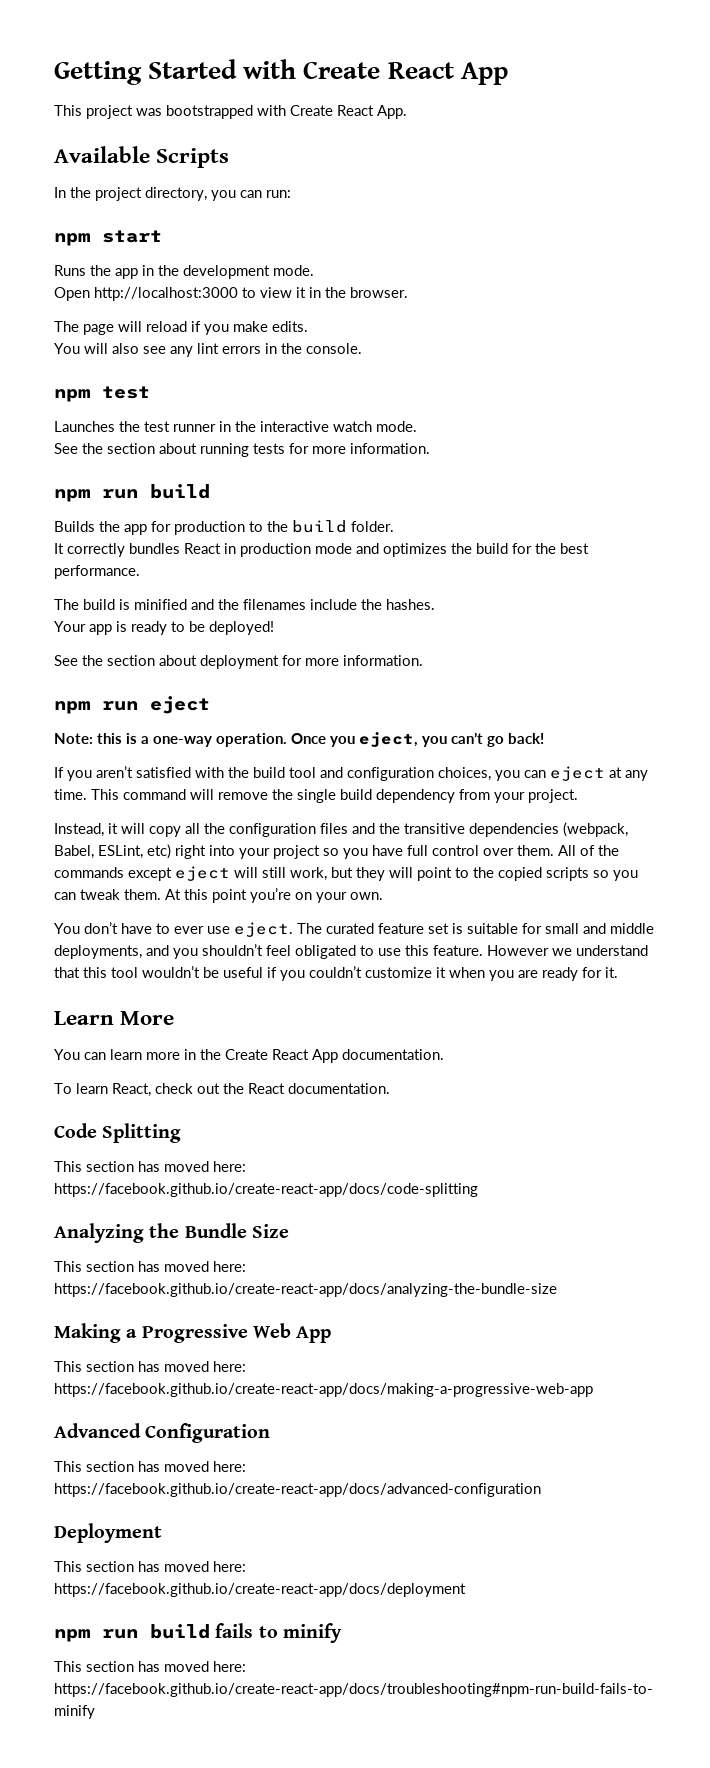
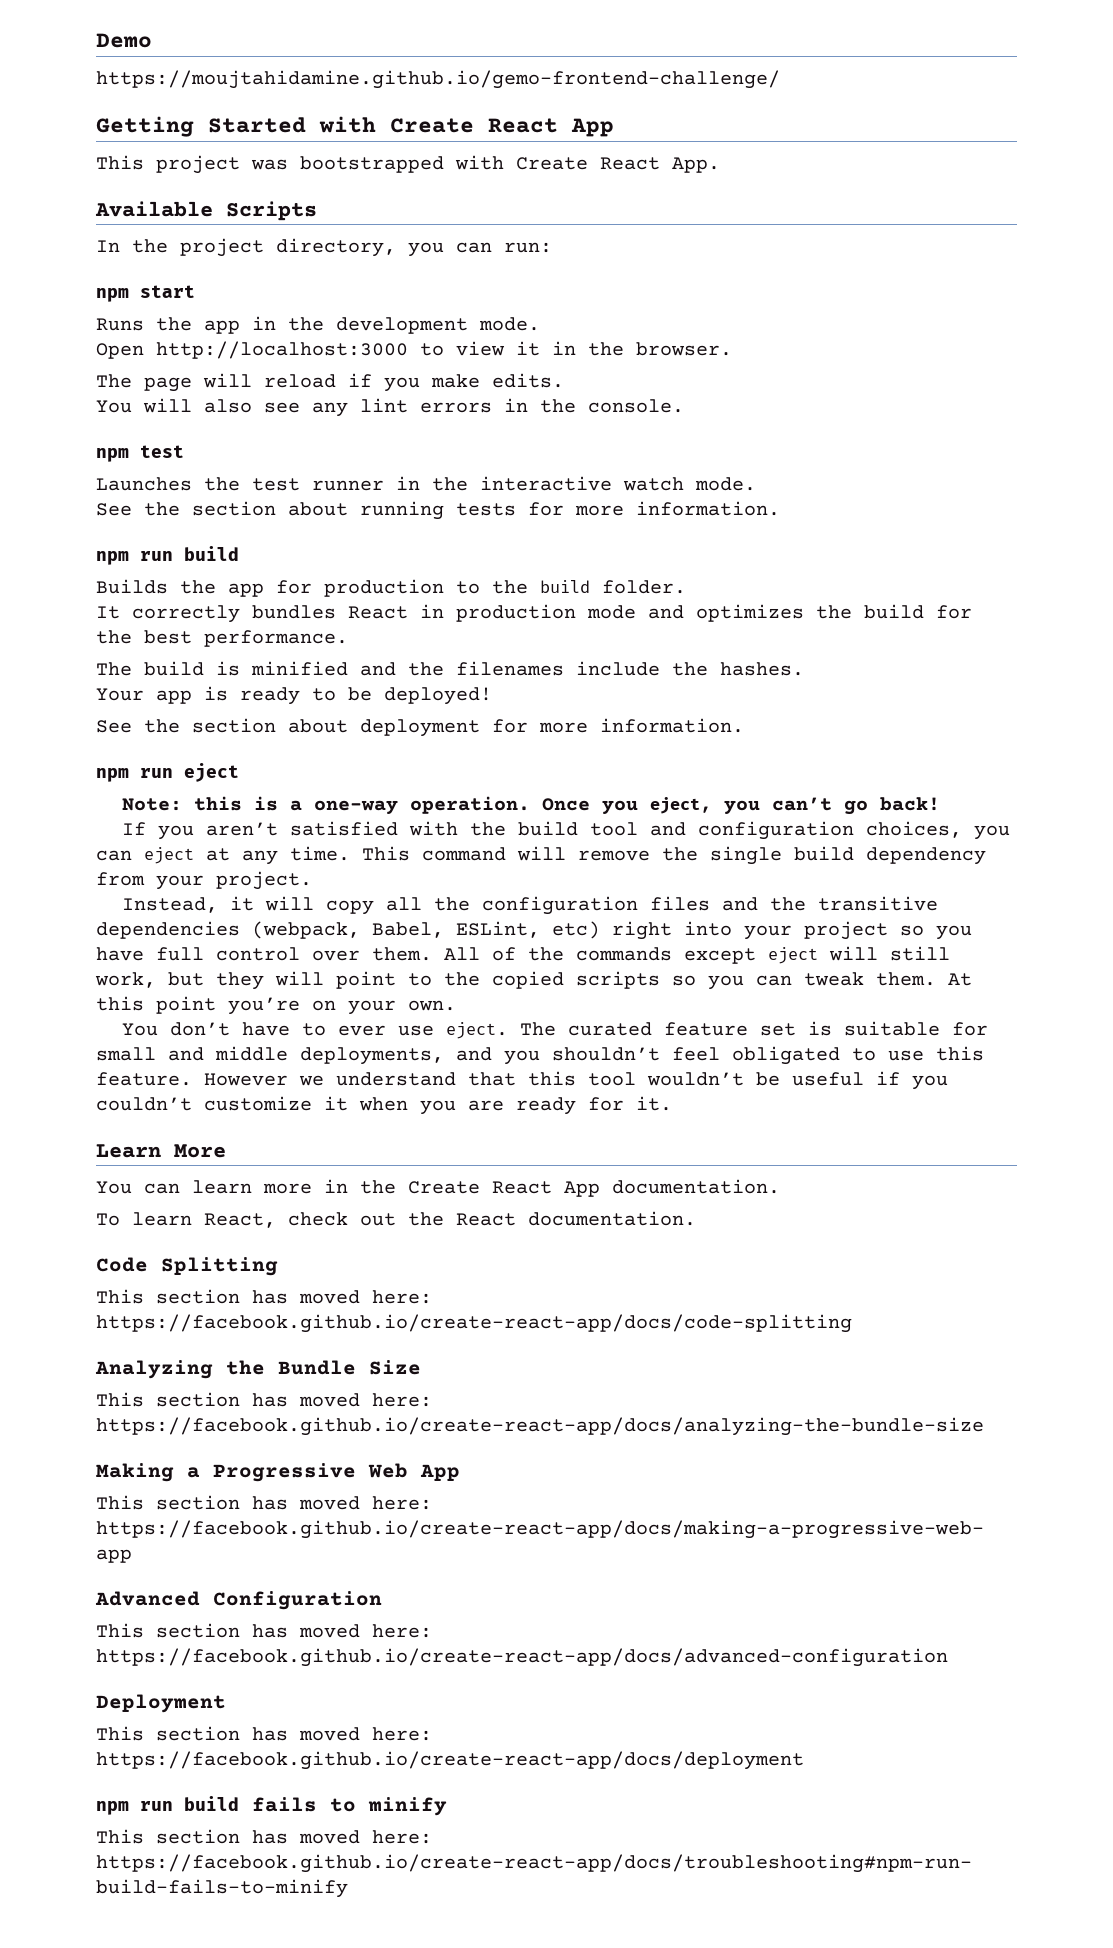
(54, 73) none -> [96,33,152,48] [96,70,780,89] Demo // https://moujtahidamine.github.io/gemo-frontend-challenge/ //

